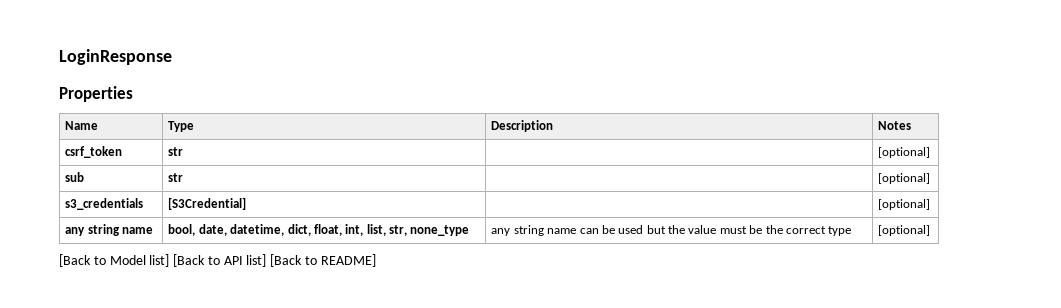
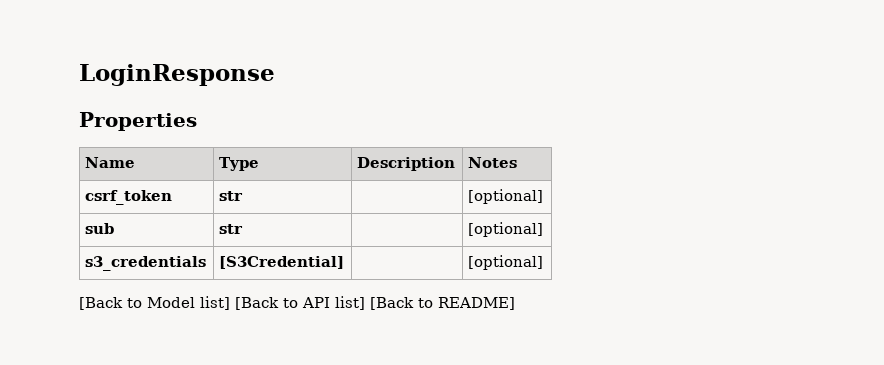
[65,224,154,236] [168,224,470,236] [491,225,852,236] [878,225,931,236] // any string name | bool, date, datetime, dict, float, int, list, str, none_type | any string name can be used but the value must be the correct type | [optional] -> (544, 262) none

